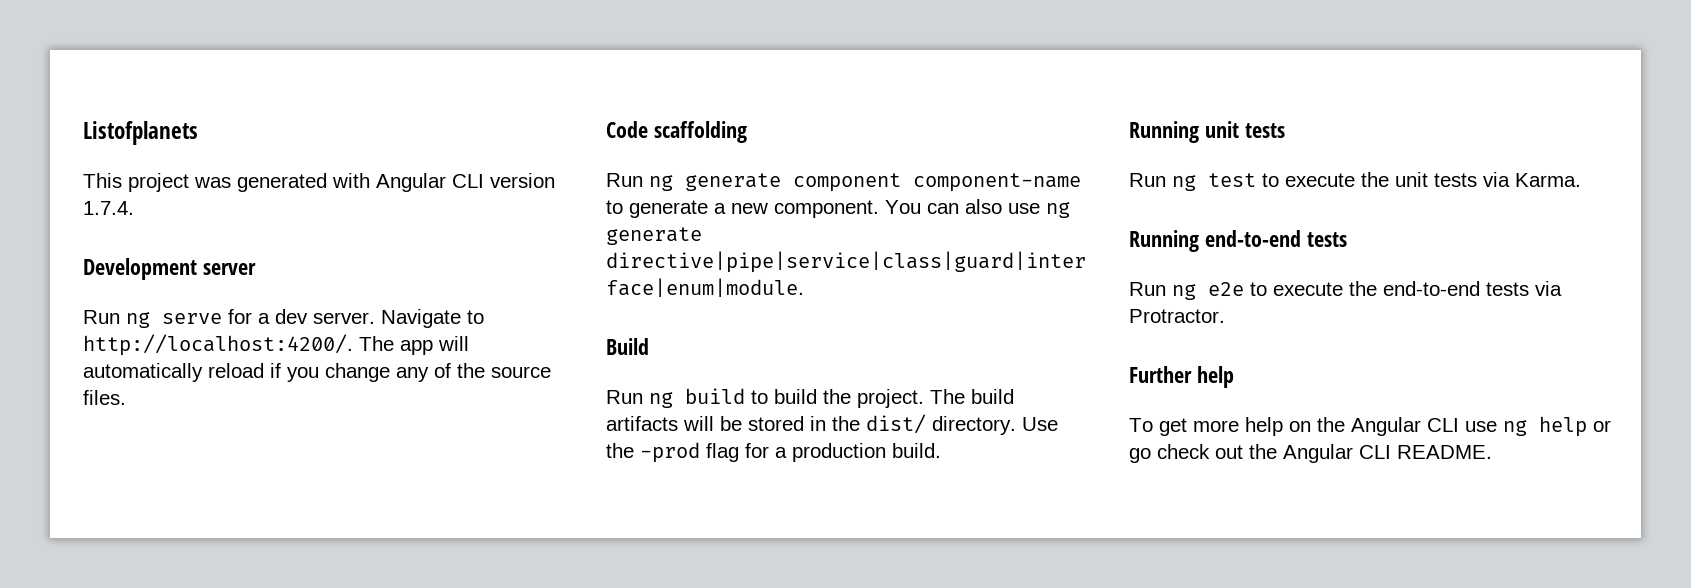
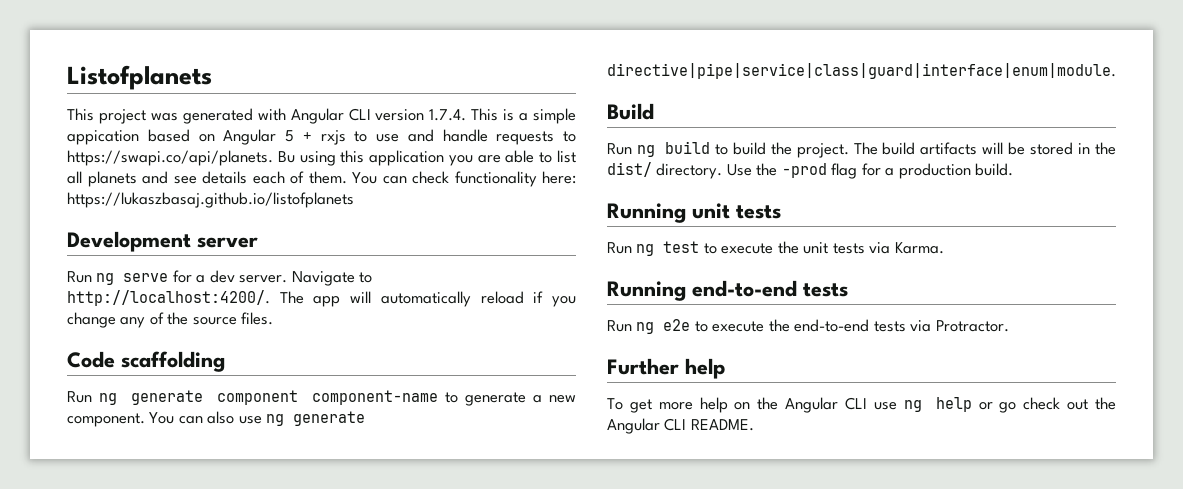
(134, 208) none -> [471,108,577,124] [67,129,576,145] [67,150,576,166] [67,171,576,187] [67,192,354,208] This is a simple appication based on Angular 5 + rxjs to use and handle requests to https://swapi.co/api/planets. Bu using this application you are able to list all planets and see details each of them. You can check functionality here: https://lukaszbasaj.github.io/listofplanets

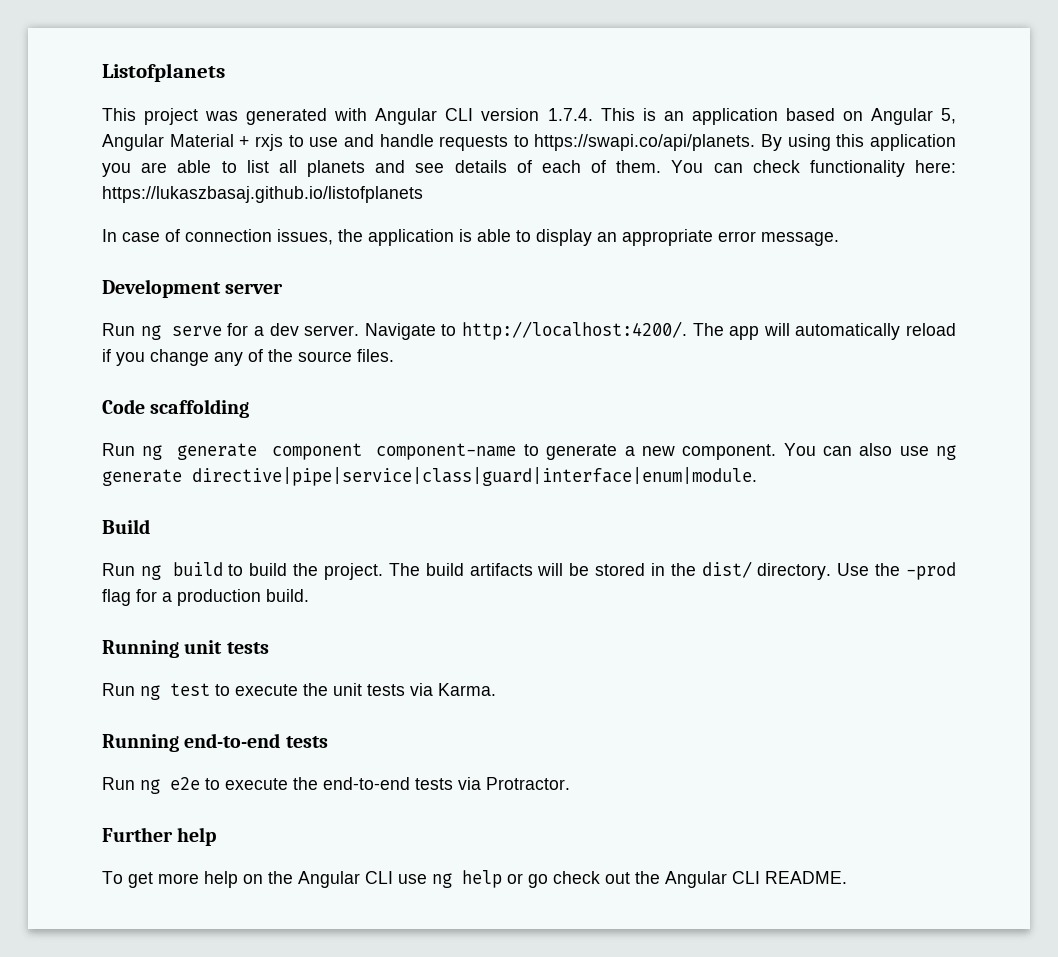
[519,108,577,124] [67,129,294,145] a simple appication based on Angular 5 -> [663,108,956,125] [102,134,234,151] an application based on Angular 5, Angular Material
[277,151,295,163] Bu -> [761,134,783,151] By
(247, 177) none -> [516,160,532,173] of
(354, 200) none -> [102,229,839,246] // In case of connection issues, the application is able to display an appropriate error message.

